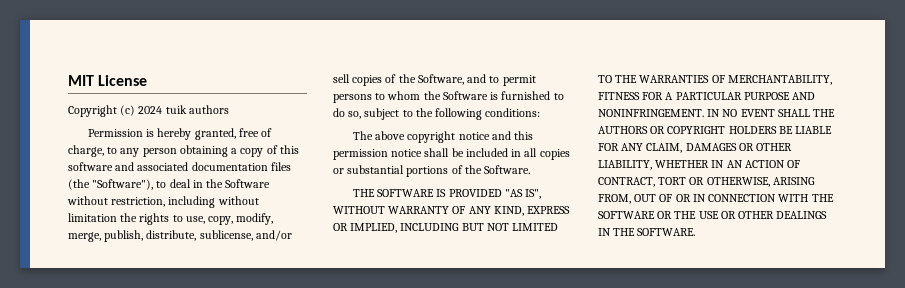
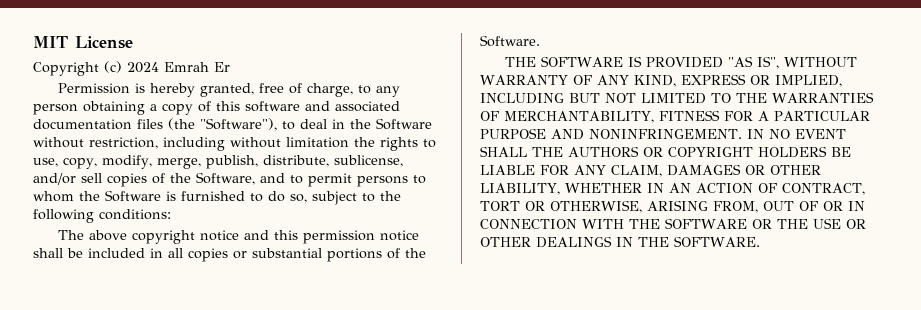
[165,105,229,114] tuik authors -> [164,62,230,72] Emrah Er

